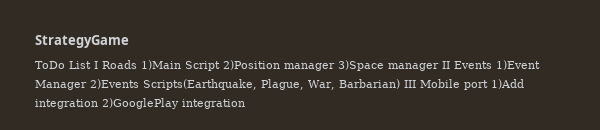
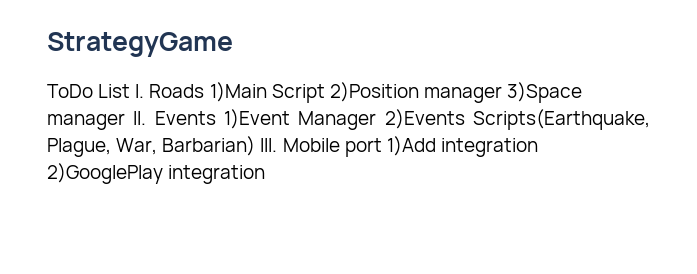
[94,61,98,69] I -> [135,84,145,98] I.
[442,61,450,69] II -> [133,111,147,125] II.
[403,80,416,88] III -> [260,138,278,152] III.

